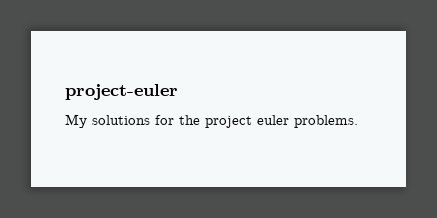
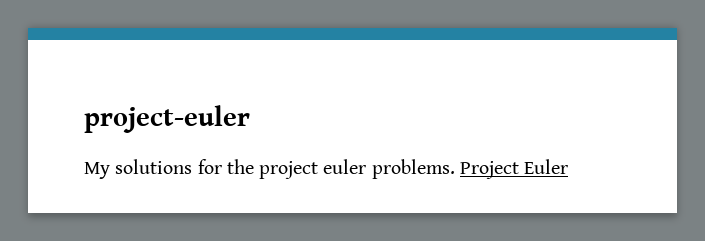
(358, 121) none -> [459,159,569,179] Project Euler

